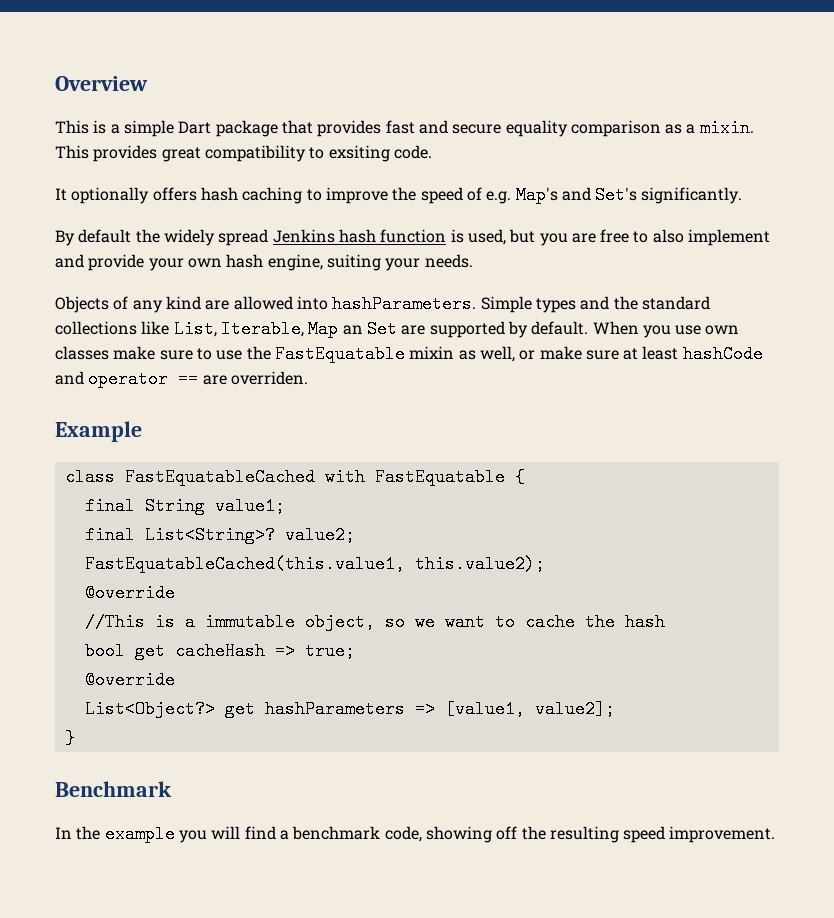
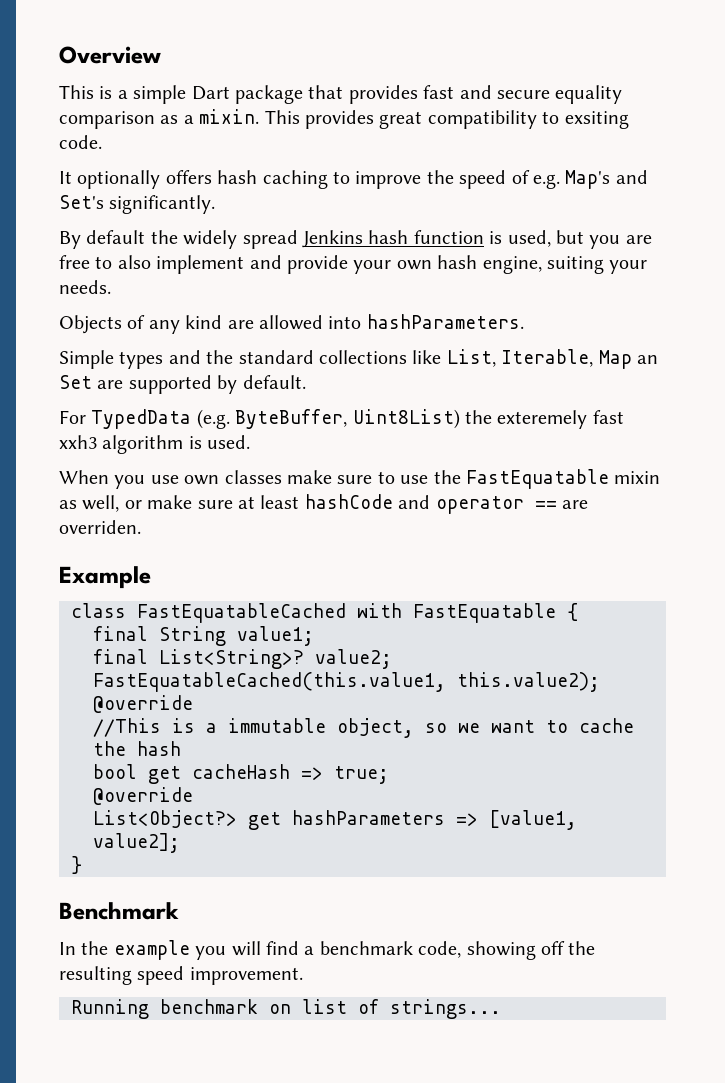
(477, 304) none -> (524, 321) //
(589, 328) none -> [59,409,624,429] [59,435,251,454] // For TypedData (e.g. ByteBuffer, Uint8List) the exteremely fast xxh3 algorithm is used. //
(776, 834) none -> [71,999,501,1019] // Running benchmark on list of strings...

